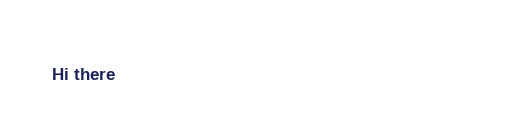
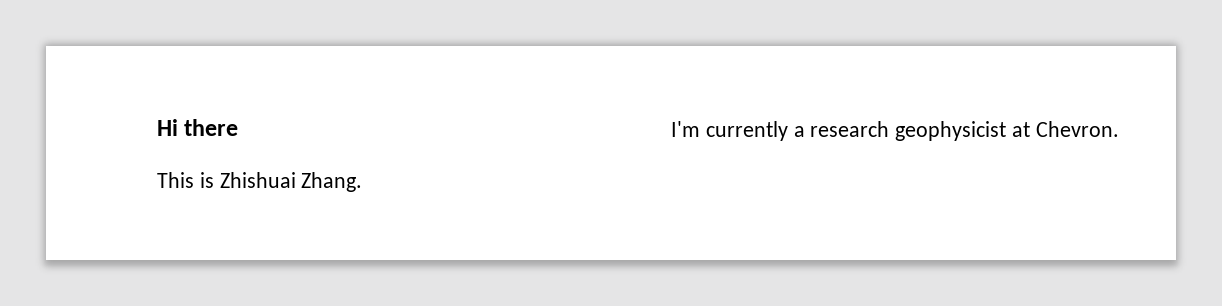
(115, 74) none -> [157,172,363,192] [671,121,1119,141] // This is Zhishuai Zhang. // I'm currently a research geophysicist at Chevron.

